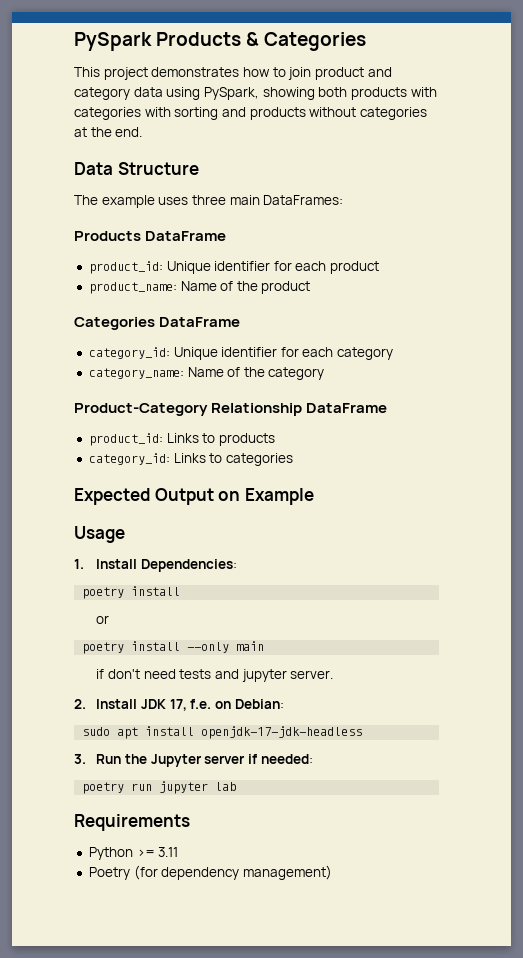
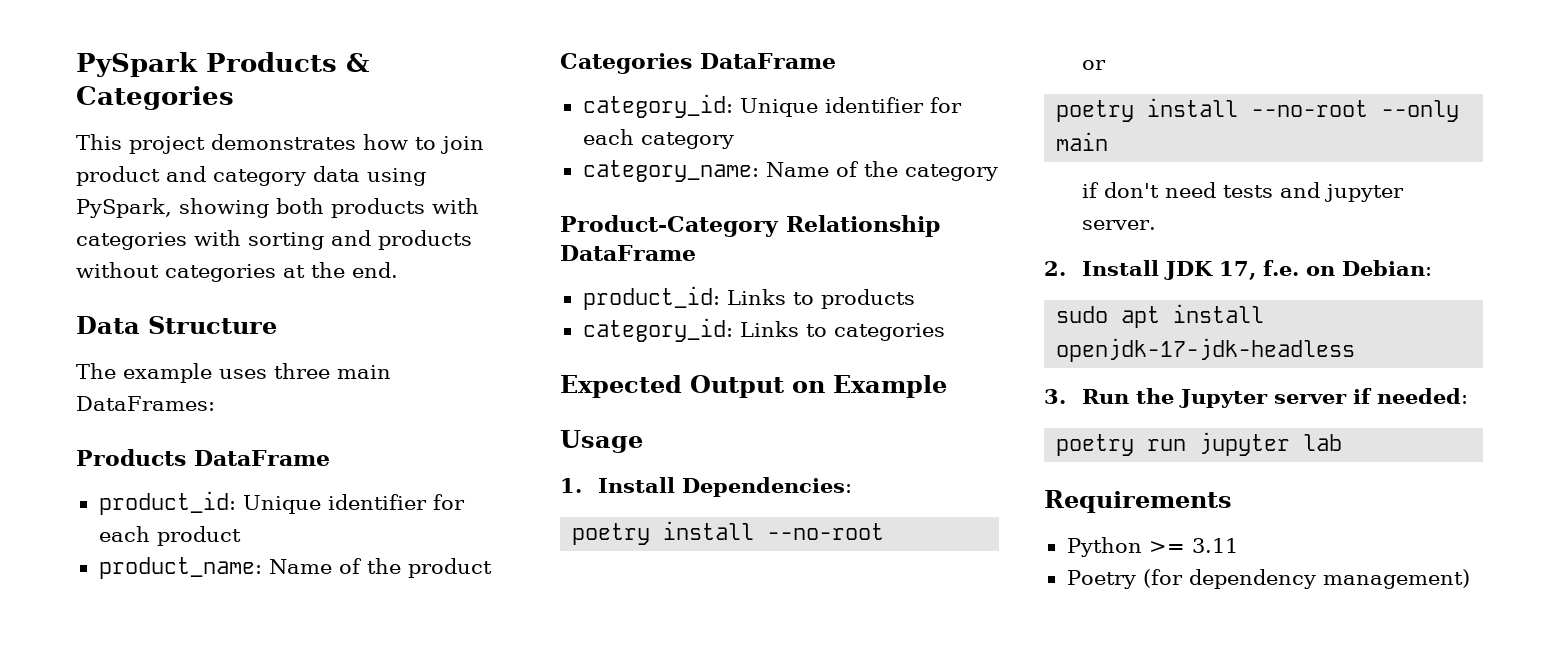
(181, 591) none -> [767,523,885,540] --no-root
(181, 646) none -> [1251,100,1369,117] --no-root

